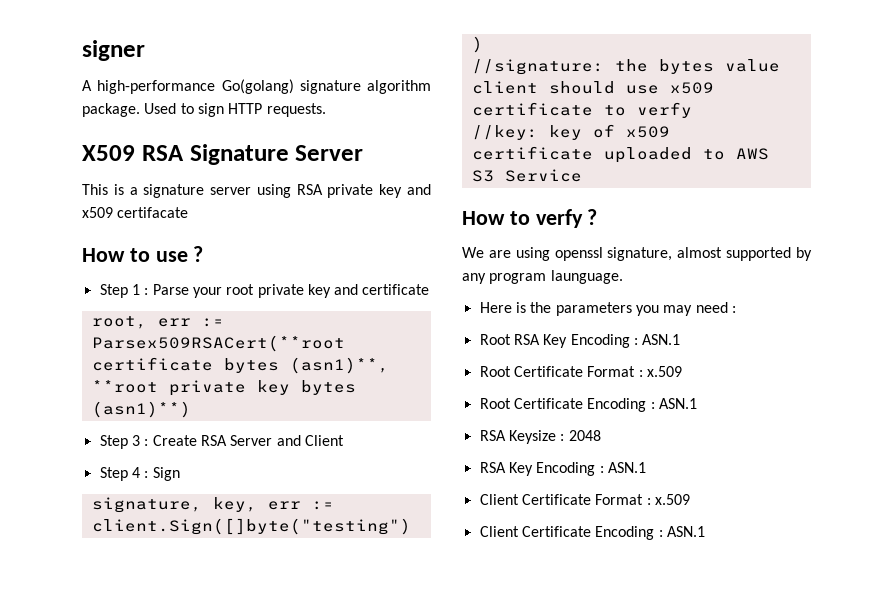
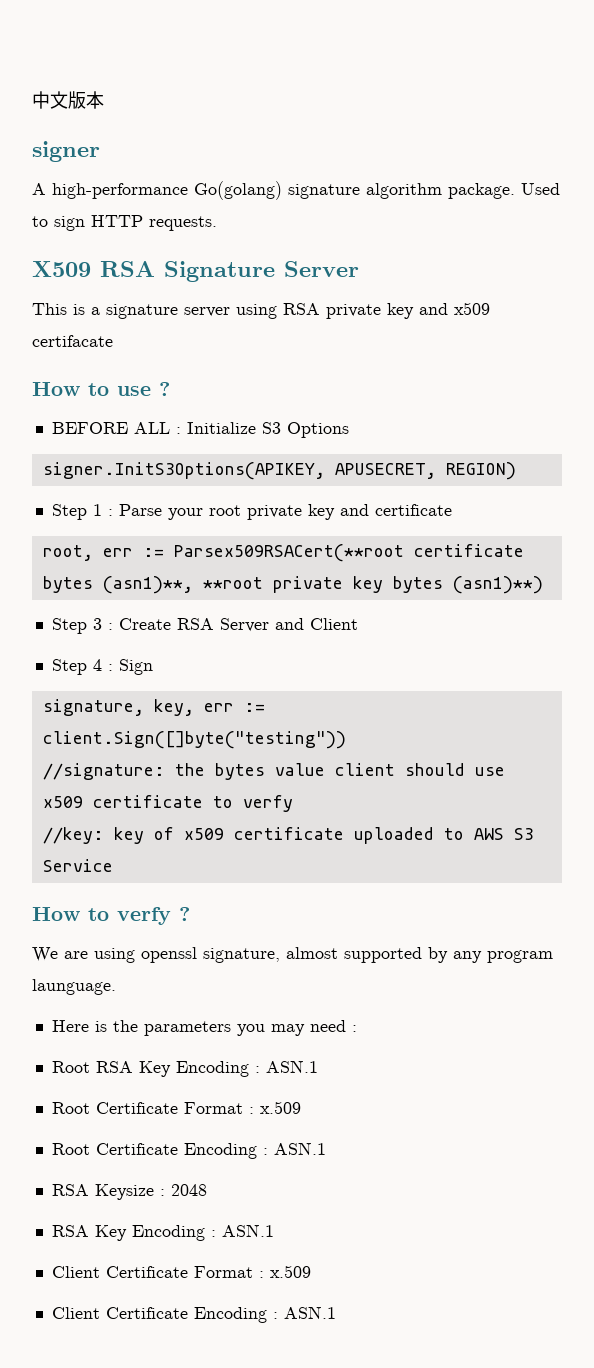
(82, 50) none -> [32,91,104,109] 中文版本 //
(204, 254) none -> [51,422,349,438] [42,462,516,480] // BEFORE ALL : Initialize S3 Options // signer.InitS3Options(APIKEY, APUSECRET, REGION)

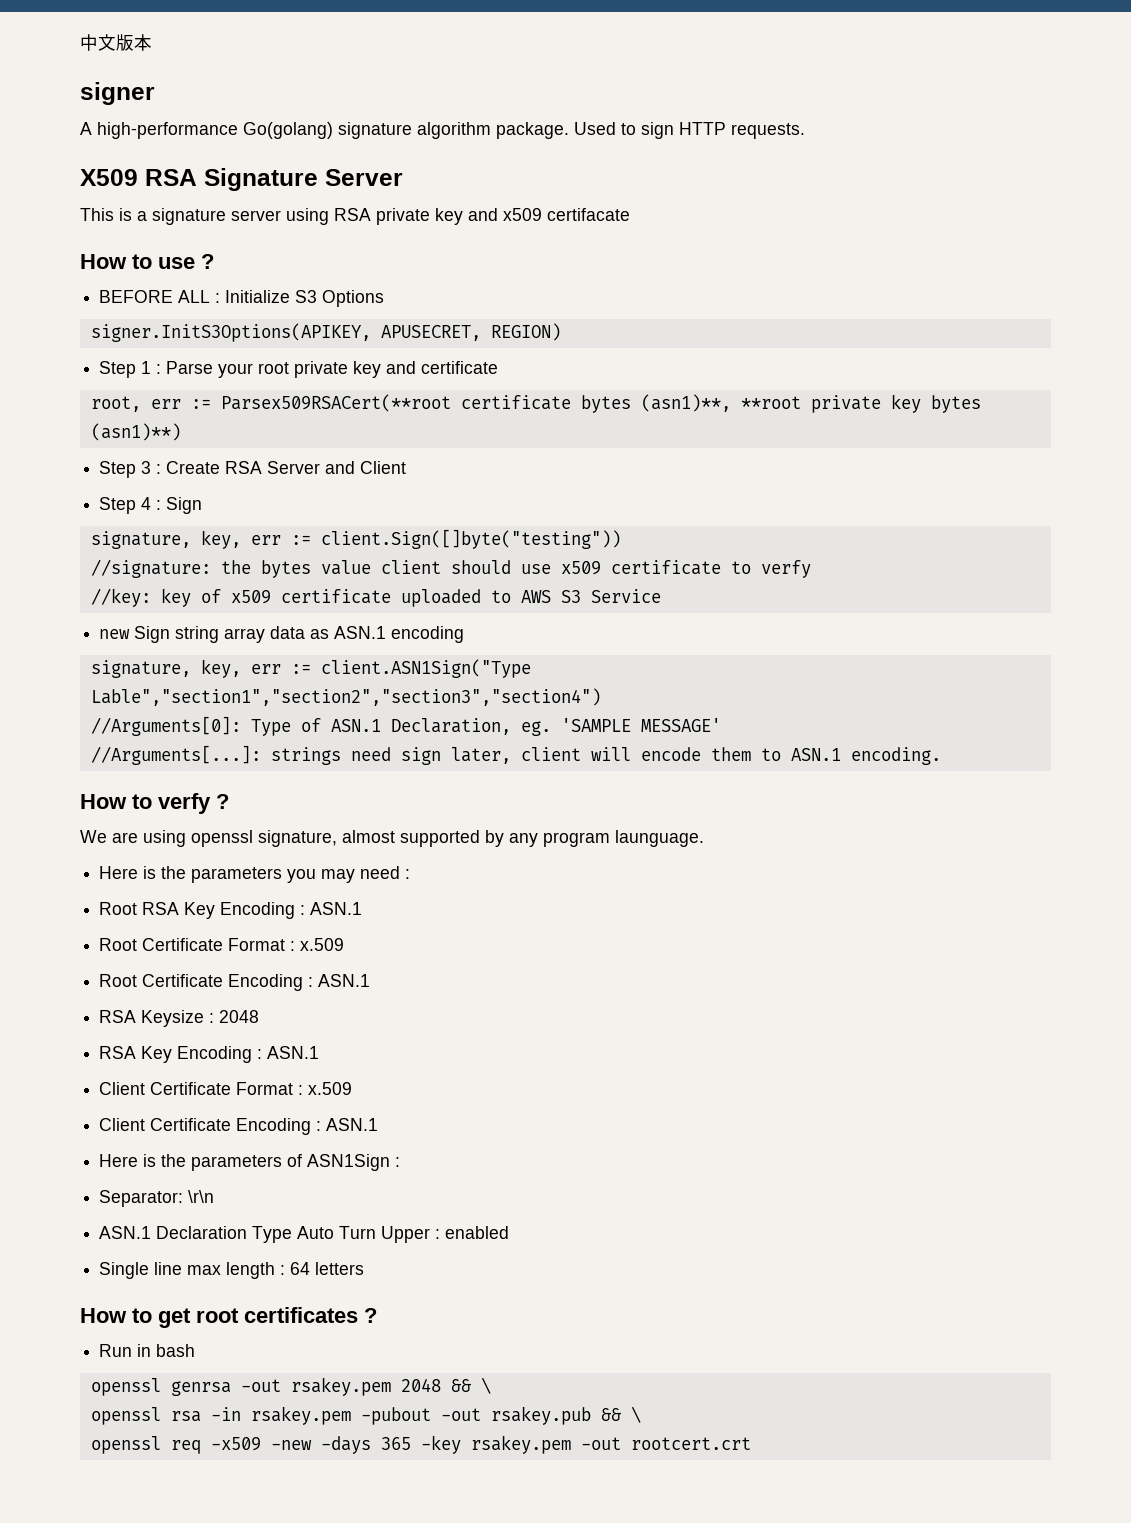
(113, 865) none -> [99,626,465,643] [90,659,531,678] [90,688,601,706] [90,716,721,736] [90,745,941,765] // new Sign string array data as ASN.1 encoding // signature, key, err := client.ASN1Sign("Type Lable","section1","section2","section3","section4") // //Arguments[0]: Type of ASN.1 Declaration, eg. 'SAMPLE MESSAGE' // //Arguments[...]: strings need sign later, client will encode them to ASN.1 encoding.
(336, 1312) none -> [99,1154,401,1171] [99,1190,215,1207] [99,1226,510,1243] [99,1262,365,1279] [80,1307,377,1328] [99,1344,196,1357] [90,1377,491,1396] [90,1406,641,1425] [90,1435,751,1454] // Here is the parameters of ASN1Sign : // Separator: \r\n // ASN.1 Declaration Type Auto Turn Upper : enabled // Single line max length : 64 letters // How to get root certificates ? // Run in bash // openssl genrsa -out rsakey.pem 2048 && \ // openssl rsa -in rsakey.pem -pubout -out rsakey.pub && \ // openssl req -x509 -new -days 365 -key rsakey.pem -out rootcert.crt

